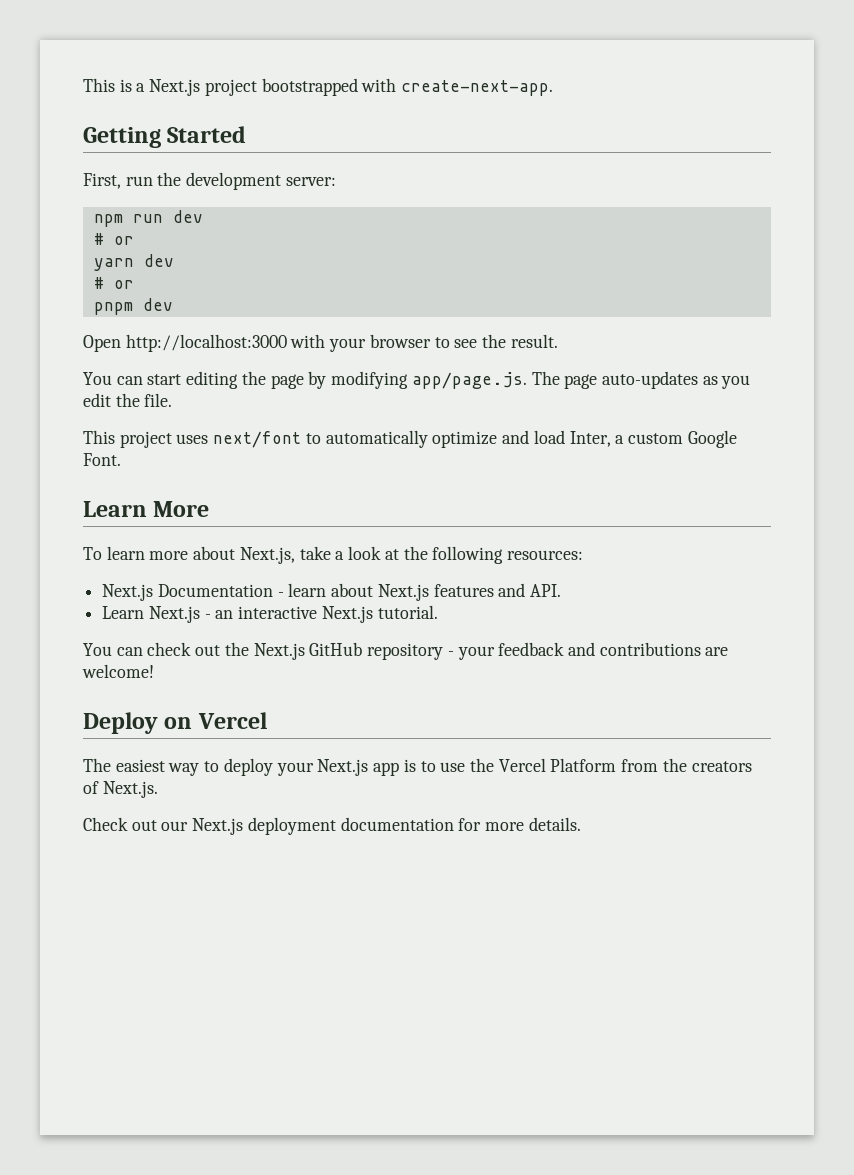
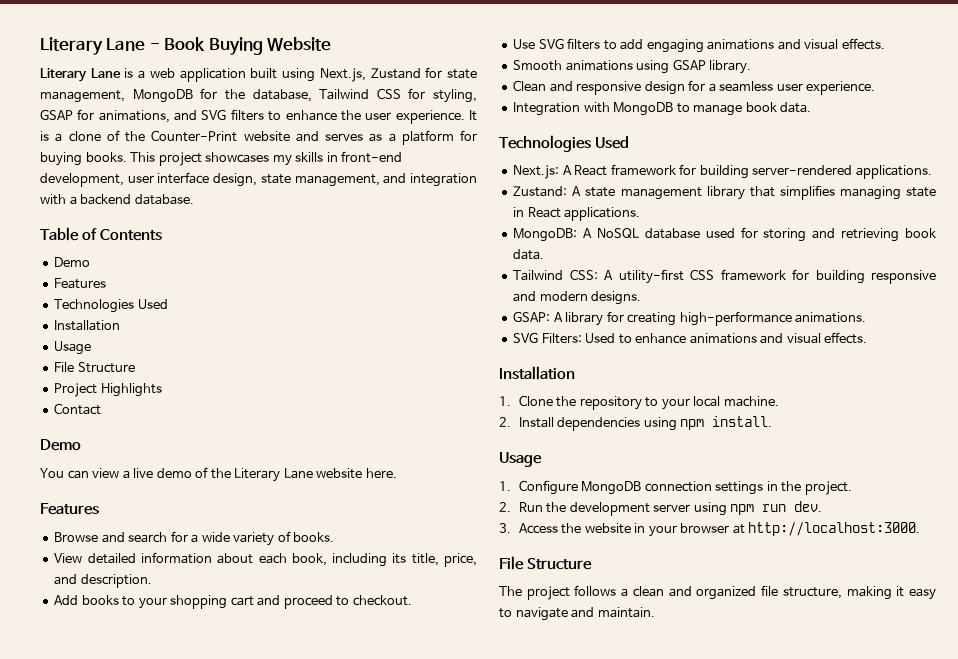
[83,78,554,96] [83,126,247,148] [83,172,336,190] [93,210,203,227] [93,233,134,245] [93,254,174,271] [93,277,134,289] [93,298,173,315] [83,334,558,352] [83,371,751,389] [83,393,173,407] [83,430,737,448] [83,453,121,466] [83,501,210,517] [83,546,583,564] [102,583,562,601] [102,605,438,623] [83,642,729,660] [82,664,154,678] [83,712,267,734] [83,758,752,776] [83,781,158,798] [83,817,581,835] This is a Next.js project bootstrapped with create-next-app. // Getting Started // First, run the development server: // npm run dev // # or // yarn dev // # or // pnpm dev // Open http://localhost:3000 with your browser to see the result. // You can start editing the page by modifying app/page.js. The page auto-updates as you edit the file. // This project uses next/font to automatically optimize and load Inter, a custom Google Font. // Learn More // To learn more about Next.js, take a look at the following resources: // Next.js Documentation - learn about Next.js features and API. // Learn Next.js - an interactive Next.js tutorial. // You can check out the Next.js GitHub repository - your feedback and contributions are welcome! // Deploy on Vercel // The easiest way to deploy your Next.js app is to use the Vercel Platform from the creators of Next.js. // Check out our Next.js deployment documentation for more details. -> [40,37,332,55] [40,67,477,82] [40,88,477,103] [40,109,478,124] [40,130,477,145] [40,151,403,166] [40,172,478,187] [40,194,194,205] [40,227,163,241] [54,257,91,267] [54,278,107,289] [54,299,168,313] [54,320,121,331] [54,341,92,355] [54,362,135,373] [54,383,162,397] [54,403,102,415] [40,439,81,451] [40,467,397,482] [40,503,99,515] [54,531,335,546] [54,552,478,567] [54,574,152,588] [54,595,412,609] [513,38,885,53] [513,59,752,74] [513,80,876,95] [513,102,812,116] [499,135,630,152] [513,164,932,179] [513,185,936,200] [513,207,641,221] [513,227,936,242] [513,249,545,260] [513,269,936,284] [513,291,642,305] [513,311,867,326] [513,332,868,344] [499,366,575,380] [499,395,779,410] [499,416,773,431] [499,452,542,467] [499,480,852,495] [499,501,823,516] [499,522,921,537] [499,556,593,570] [499,585,936,600] [499,607,655,621] Literary Lane - Book Buying Website // Literary Lane is a web application built using Next.js, Zustand for state management, MongoDB for the database, Tailwind CSS for styling, GSAP for animations, and SVG filters to enhance the user experience. It is a clone of the Counter-Print website and serves as a platform for buying books. This project showcases my skills in front-end development, user interface design, state management, and integration with a backend database. // Table of Contents // Demo // Features // Technologies Used // Installation // Usage // File Structure // Project Highlights // Contact // Demo // You can view a live demo of the Literary Lane website here. // Features // Browse and search for a wide variety of books. // View detailed information about each book, including its title, price, and description. // Add books to your shopping cart and proceed to checkout. // Use SVG filters to add engaging animations and visual effects. // Smooth animations using GSAP library. // Clean and responsive design for a seamless user experience. // Integration with MongoDB to manage book data. // Technologies Used // Next.js: A React framework for building server-rendered applications. // Zustand: A state management library that simplifies managing state in React applications. // MongoDB: A NoSQL database used for storing and retrieving book data. // Tailwind CSS: A utility-first CSS framework for building responsive and modern designs. // GSAP: A library for creating high-performance animations. // SVG Filters: Used to enhance animations and visual effects. // Installation // 1. Clone the repository to your local machine. // 2. Install dependencies using npm install. // Usage // 1. Configure MongoDB connection settings in the project. // 2. Run the development server using npm run dev. // 3. Access the website in your browser at http://localhost:3000. // File Structure // The project follows a clean and organized file structure, making it easy to navigate and maintain.

